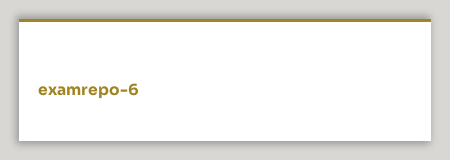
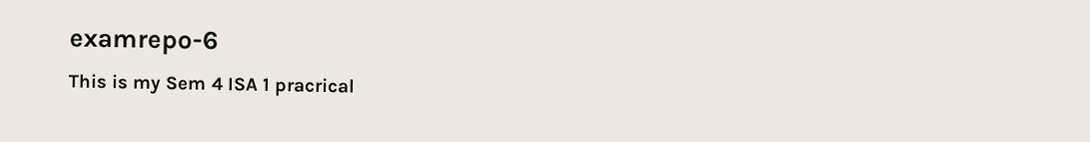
(139, 91) none -> [68,73,355,98] // This is my Sem 4 ISA 1 pracrical

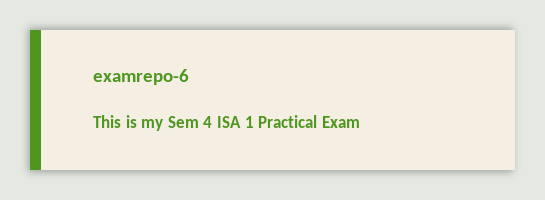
[273,77,355,98] pracrical -> [258,115,360,128] Practical Exam

